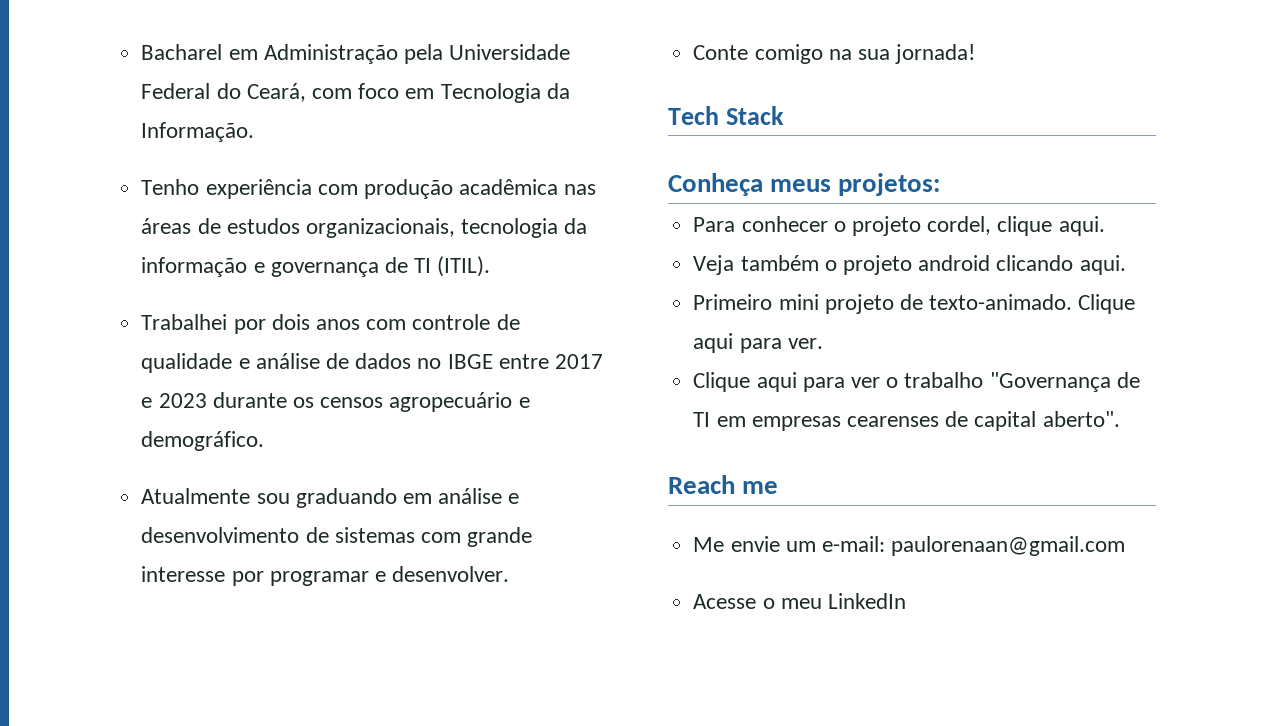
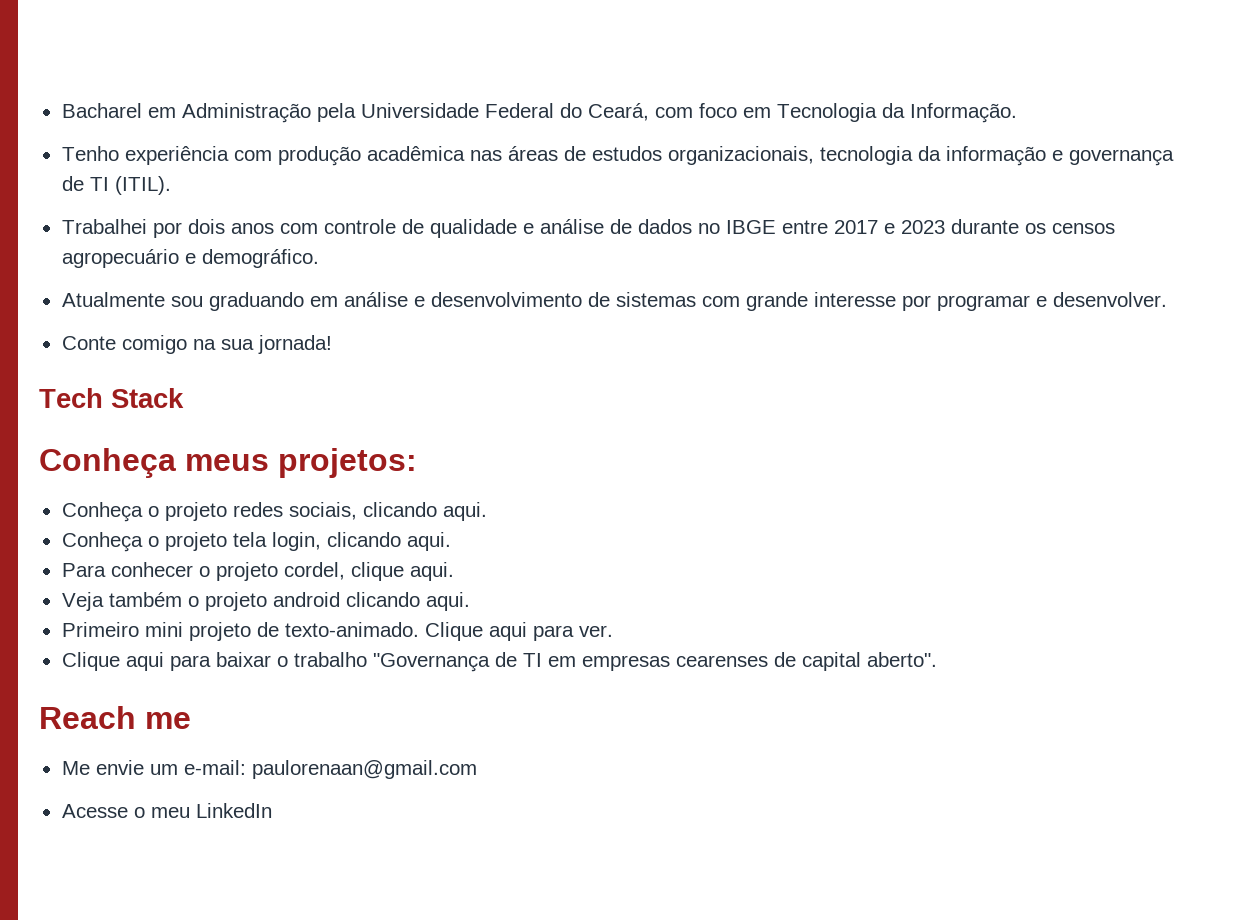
(941, 184) none -> [61,502,487,522] [61,532,451,552] // Conheça o projeto redes sociais, clicando aqui. // Conheça o projeto tela login, clicando aqui.
[850,377,880,388] ver -> [215,652,271,667] baixar

